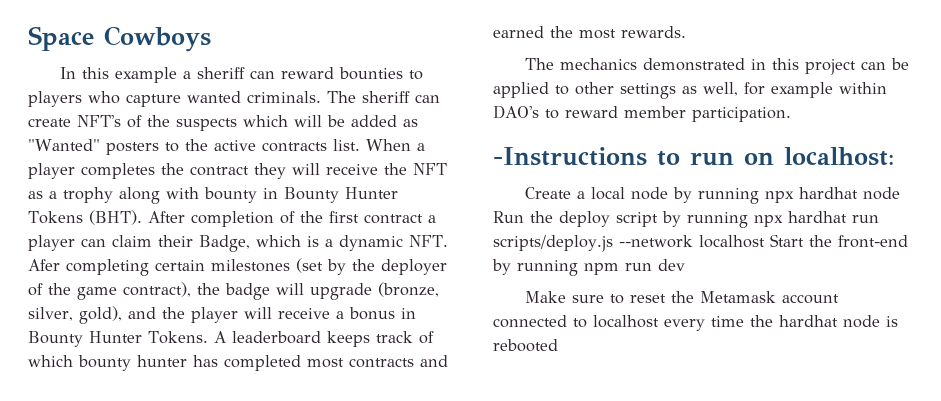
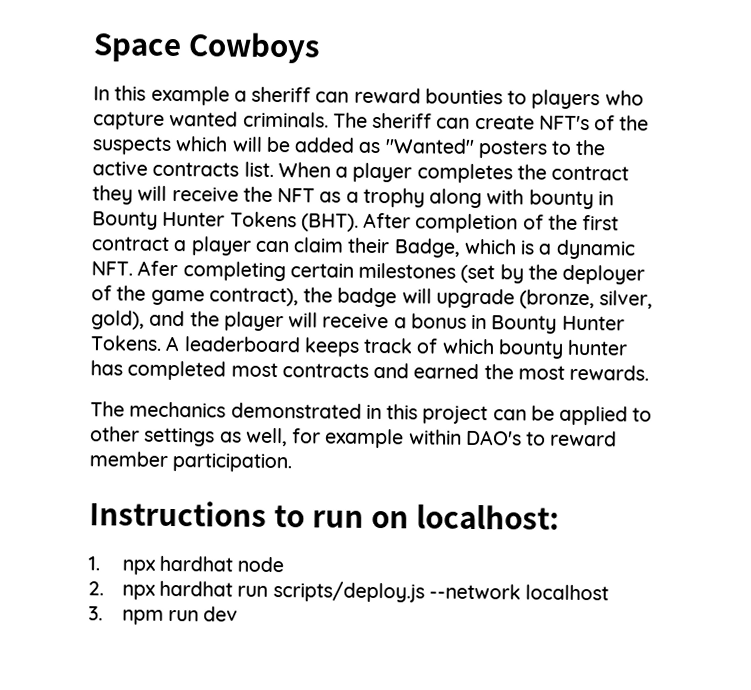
[493,147,647,166] -Instructions -> [89,500,267,527] Instructions
[525,187,901,204] [493,211,748,228] Create a local node by running npx hardhat node Run the deploy script by running -> [88,555,285,575] [88,581,104,596] 1. npx hardhat node // 2.
[769,234,908,248] [492,259,685,276] [525,291,840,304] [493,315,898,331] [493,339,558,352] Start the front-end by running npm run dev // Make sure to reset the Metamask account connected to localhost every time the hardhat node is rebooted -> [88,606,239,625] // 3. npm run dev

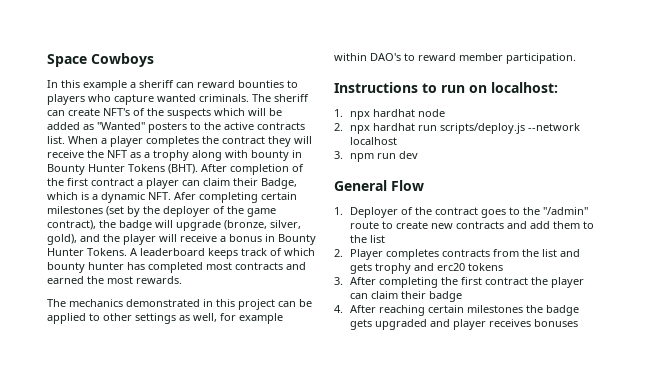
(239, 614) none -> [334,180,424,191] [334,207,588,218] [349,221,594,229] [349,235,385,243] [334,249,580,260] [349,263,503,274] [334,277,584,288] [349,291,462,302] [334,305,579,316] [349,319,578,330] // General Flow // 1. Deployer of the contract goes to the "/admin" route to create new contracts and add them to the list // 2. Player completes contracts from the list and gets trophy and erc20 tokens // 3. After completing the first contract the player can claim their badge // 4. After reaching certain milestones the badge gets upgraded and player receives bonuses

